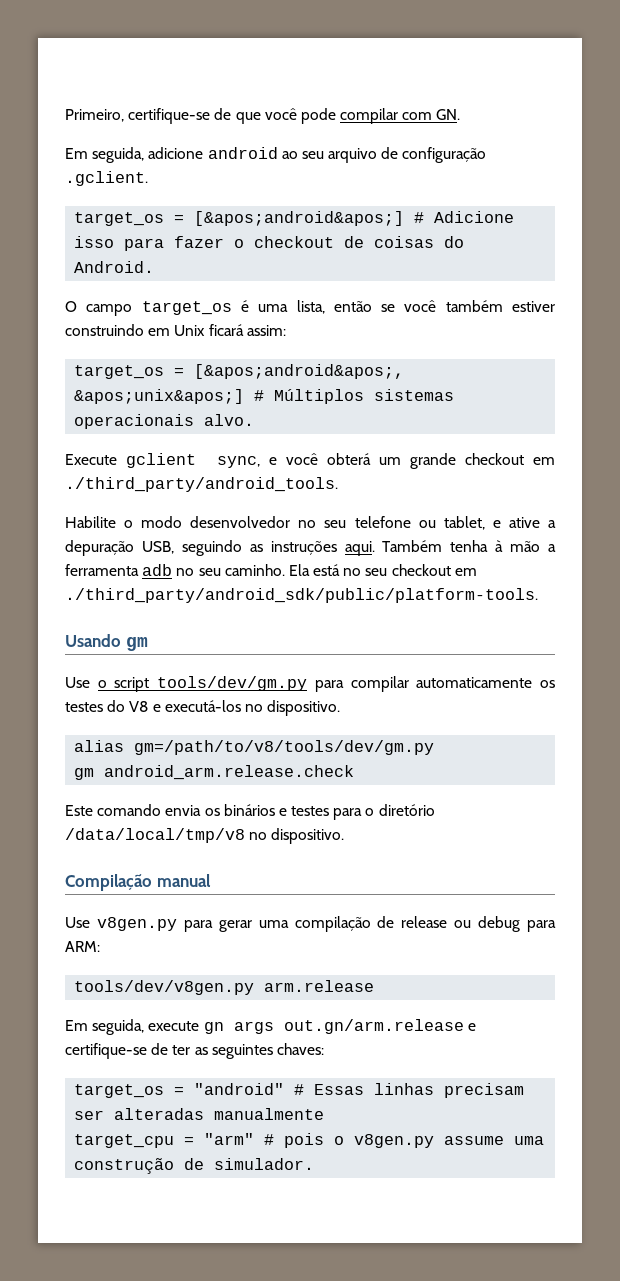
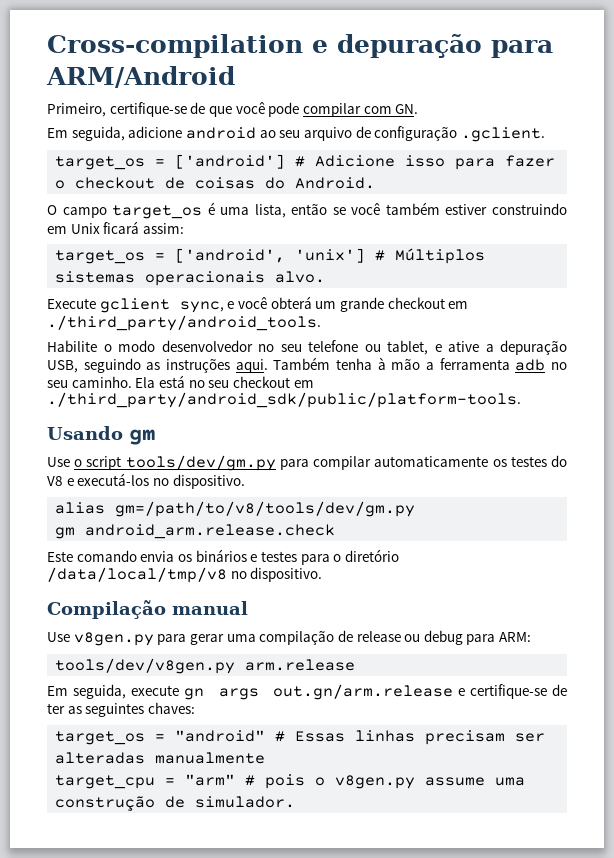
(65, 115) none -> [47,34,553,58] [46,66,235,88] Cross-compilation e depuração para ARM/Android //
[194,211,405,226] [&apos;android&apos;] -> [175,154,286,169] ['android']
[194,364,405,379] [74,389,245,404] [&apos;android&apos;, &apos;unix&apos;] -> [175,248,366,263] ['android', 'unix']

